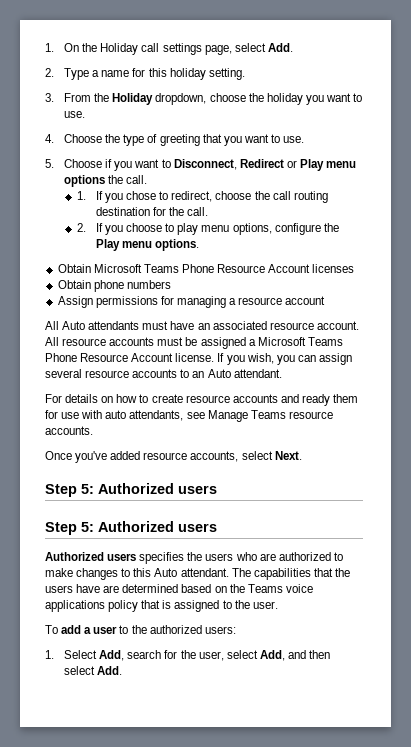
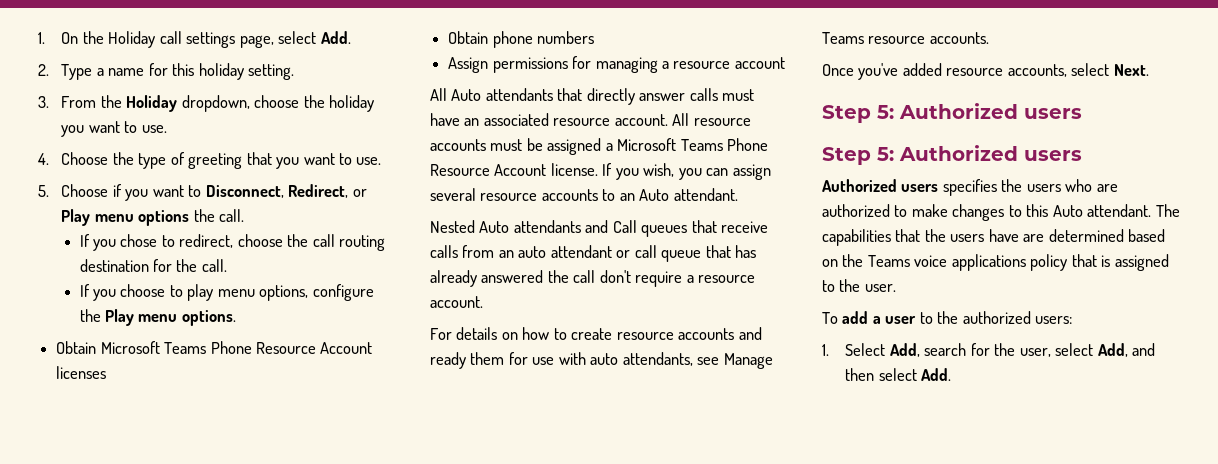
[239,159,284,168] Redirect -> [288,184,349,198] Redirect,
[76,191,86,200] 1. -> (245, 215) none
[76,223,86,232] 2. -> (227, 265) none
(140, 325) none -> [557,88,718,105] that directly answer calls
(282, 373) none -> [430,220,769,237] [430,245,757,262] [430,270,756,287] [430,296,483,308] // Nested Auto attendants and Call queues that receive calls from an auto attendant or call queue that has already answered the call don't require a resource account.

